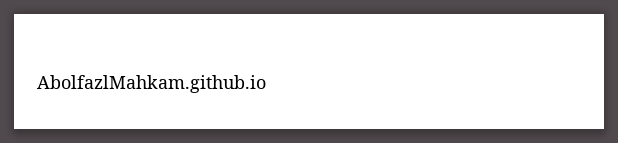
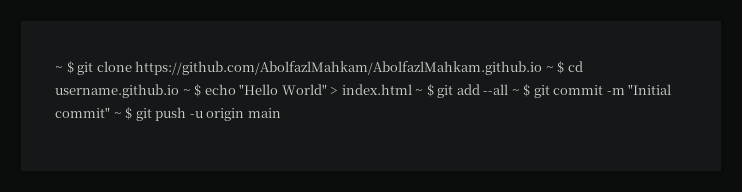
[37,75,266,93] AbolfazlMahkam.github.io -> [55,61,583,75] [55,84,672,98] [55,107,281,121] ~ $ git clone https://github.com/AbolfazlMahkam/AbolfazlMahkam.github.io ~ $ cd username.github.io ~ $ echo "Hello World" > index.html ~ $ git add --all ~ $ git commit -m "Initial commit" ~ $ git push -u origin main

